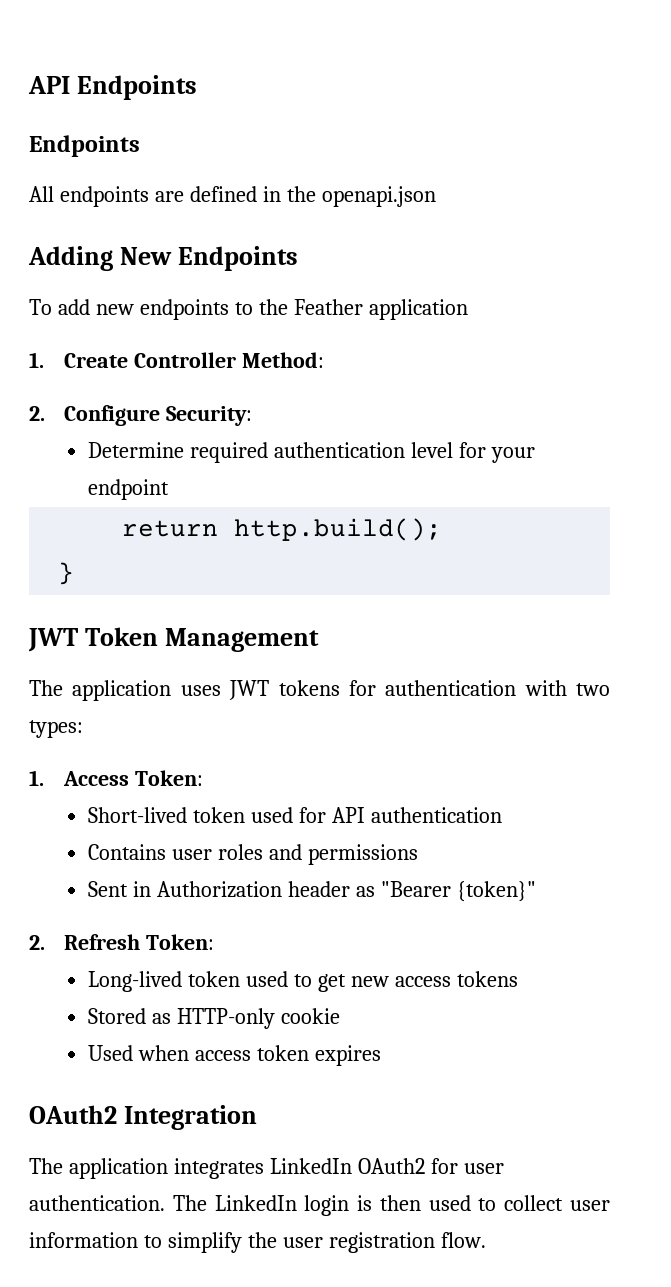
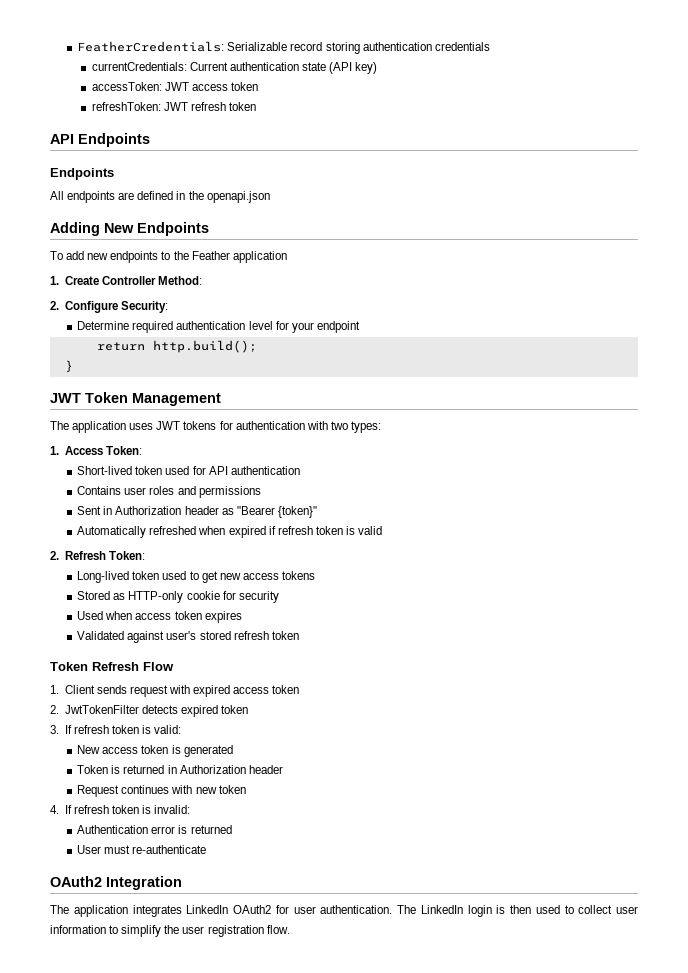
(28, 85) none -> [77,41,490,54] [91,62,378,74] [91,82,259,91] [91,102,257,111] FeatherCredentials: Serializable record storing authentication credentials // currentCredentials: Current authentication state (API key) // accessToken: JWT access token // refreshToken: JWT refresh token //
(536, 891) none -> [77,526,383,538] // Automatically refreshed when expired if refresh token is valid
(340, 1016) none -> [222,591,279,603] for security
(381, 1055) none -> [77,631,299,643] [50,662,174,671] [50,685,300,697] [50,705,249,717] [50,725,182,734] [77,745,233,757] [77,765,283,774] [77,785,246,797] [50,805,191,814] [77,825,232,834] [77,845,207,854] // Validated against user's stored refresh token // Token Refresh Flow // 1. Client sends request with expired access token // 2. JwtTokenFilter detects expired token // 3. If refresh token is valid: // New access token is generated // Token is returned in Authorization header // Request continues with new token // 4. If refresh token is invalid: // Authentication error is returned // User must re-authenticate

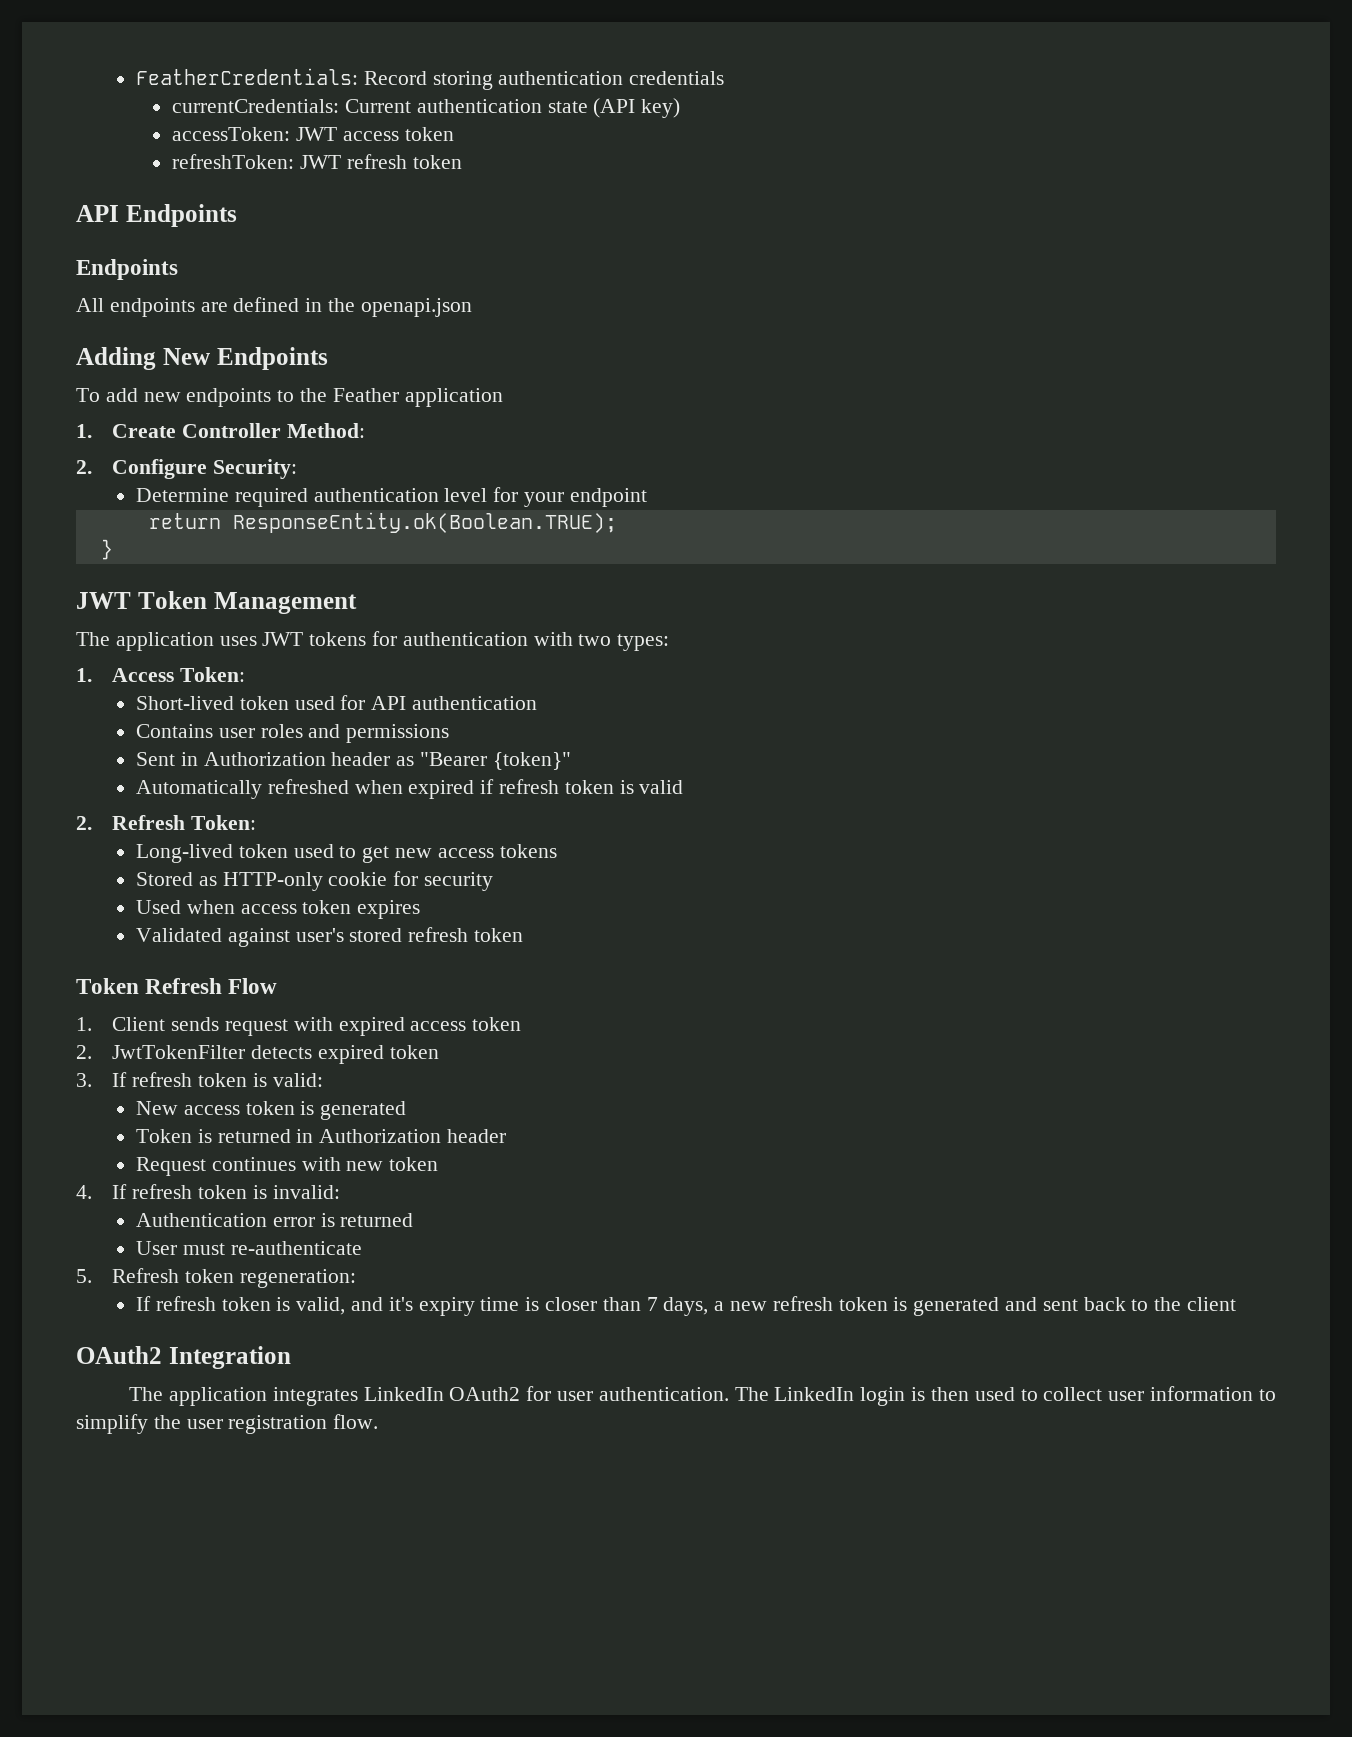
[227,42,323,51] Serializable record -> [363,71,427,85] Record
[152,340,257,353] http.build(); -> [232,512,617,533] ResponseEntity.ok(Boolean.TRUE);
(207, 849) none -> [76,1268,356,1288] [135,1296,1237,1316] // 5. Refresh token regeneration: // If refresh token is valid, and it's expiry time is closer than 7 days, a new refresh token is generated and sent back to the client

